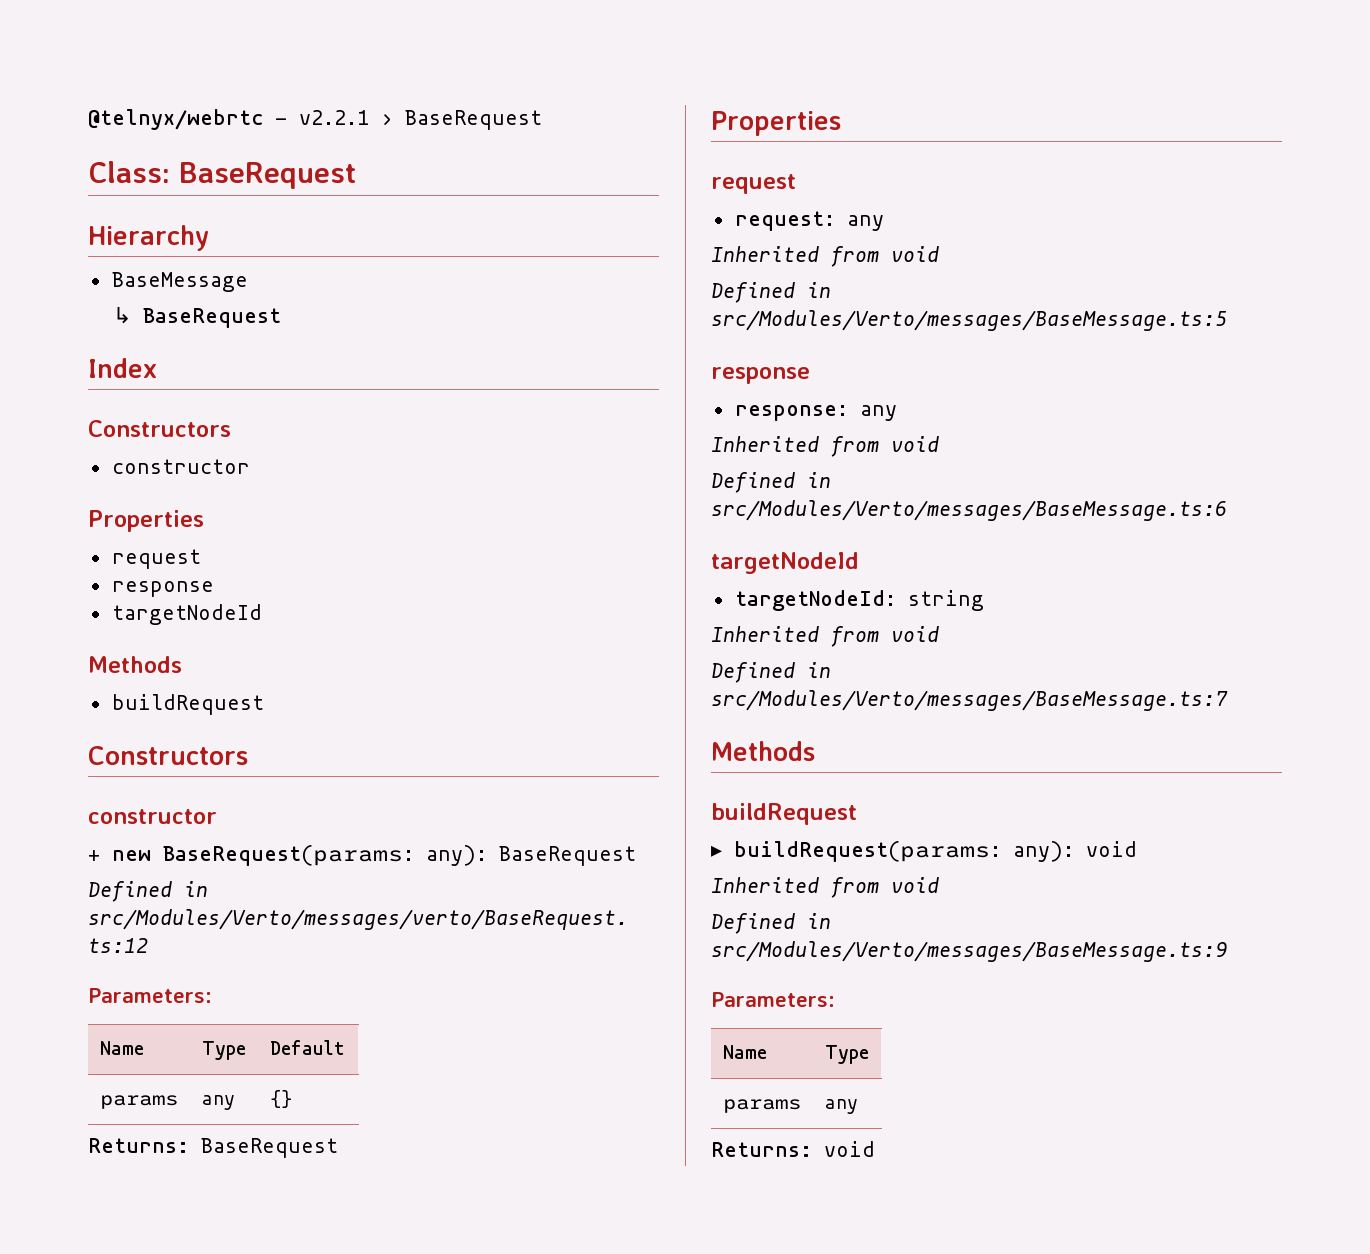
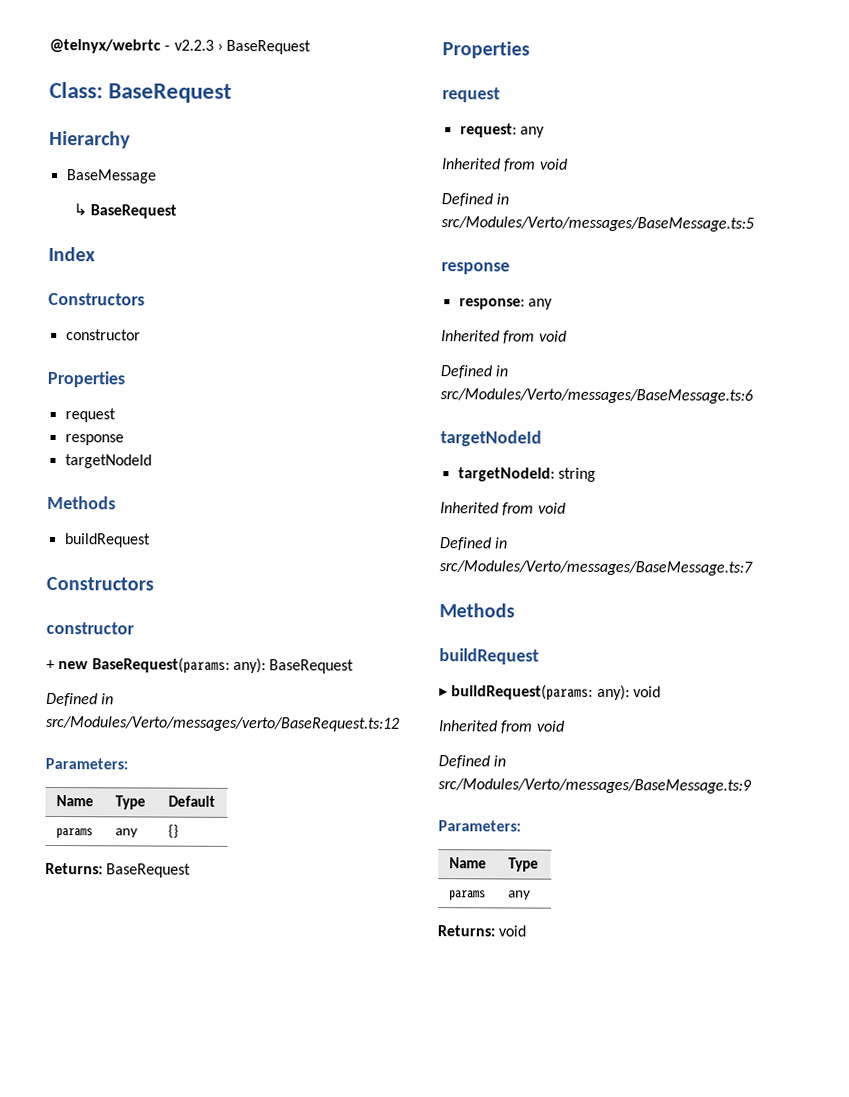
[299,110,369,125] v2.2.1 -> [173,39,214,51] v2.2.3

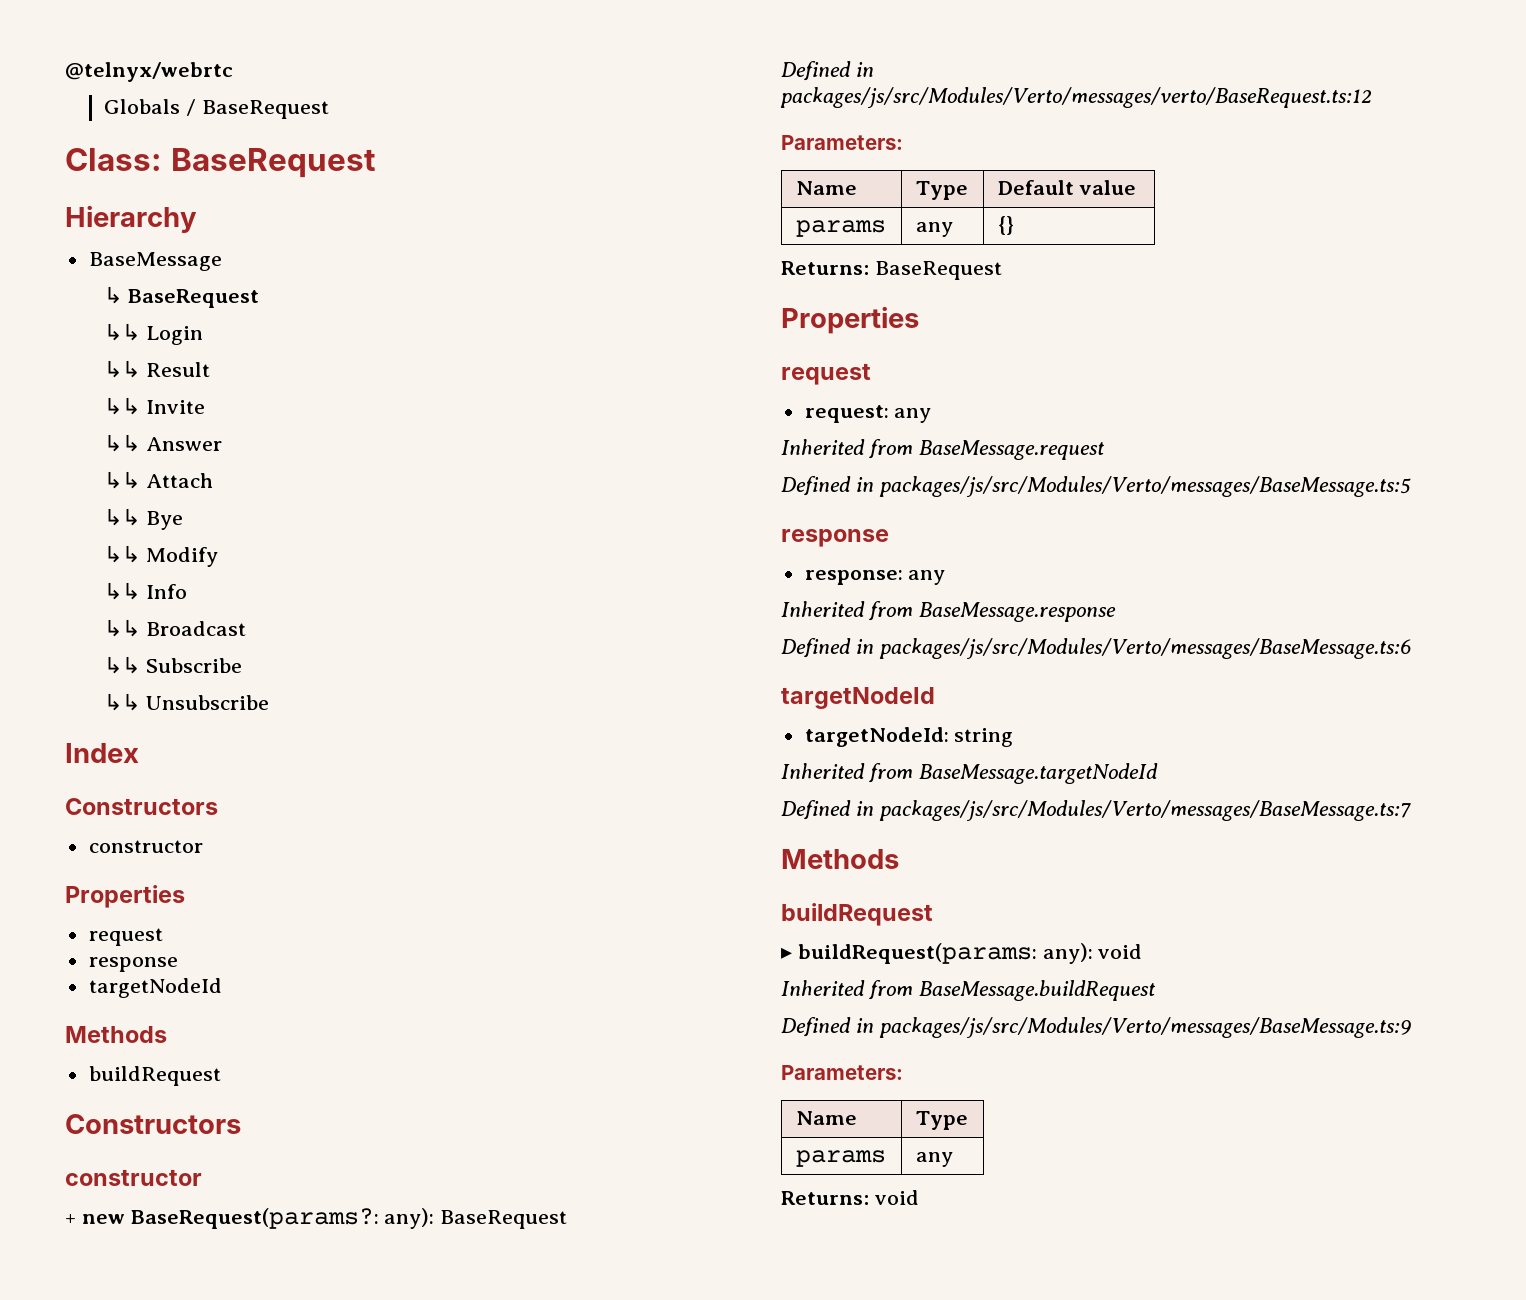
[164,39,223,51] - v2.2.3 › -> [104,99,196,116] // Globals /
(178, 211) none -> [104,323,203,345] [104,360,210,378] [104,397,205,415] [104,434,222,452] [104,471,213,489] [104,508,183,530] [104,545,218,567] [104,582,187,600] [104,619,246,637] [104,656,242,674] [104,693,269,711] // ↳↳ Login // ↳↳ Result // ↳↳ Invite // ↳↳ Answer // ↳↳ Attach // ↳↳ Bye // ↳↳ Modify // ↳↳ Info // ↳↳ Broadcast // ↳↳ Subscribe // ↳↳ Unsubscribe
[91,657,230,674] BaseRequest(params: -> [130,1208,379,1229] BaseRequest(params?:
[46,715,400,732] src/Modules/Verto/messages/verto/BaseRequest.ts:12 -> [780,87,1372,108] packages/js/src/Modules/Verto/messages/verto/BaseRequest.ts:12
(215, 801) none -> [1079,180,1137,195] value
[539,158,568,170] [441,193,510,207] [441,216,754,232] void // Defined in src/Modules/Verto/messages/BaseMessage.ts:5 -> [918,440,1105,460] [781,476,1411,497] BaseMessage.request // Defined in packages/js/src/Modules/Verto/messages/BaseMessage.ts:5
[538,330,567,342] [440,365,509,379] [440,388,753,404] void // Defined in src/Modules/Verto/messages/BaseMessage.ts:6 -> [918,602,1116,622] [781,638,1411,659] BaseMessage.response // Defined in packages/js/src/Modules/Verto/messages/BaseMessage.ts:6
[537,502,566,514] [439,537,509,551] [439,560,753,576] void // Defined in src/Modules/Verto/messages/BaseMessage.ts:7 -> [918,763,1158,784] [781,800,1411,821] BaseMessage.targetNodeId // Defined in packages/js/src/Modules/Verto/messages/BaseMessage.ts:7
[536,720,565,732] [438,755,507,769] [438,778,752,794] void // Defined in src/Modules/Verto/messages/BaseMessage.ts:9 -> [918,980,1156,1001] [781,1017,1411,1038] BaseMessage.buildRequest // Defined in packages/js/src/Modules/Verto/messages/BaseMessage.ts:9

